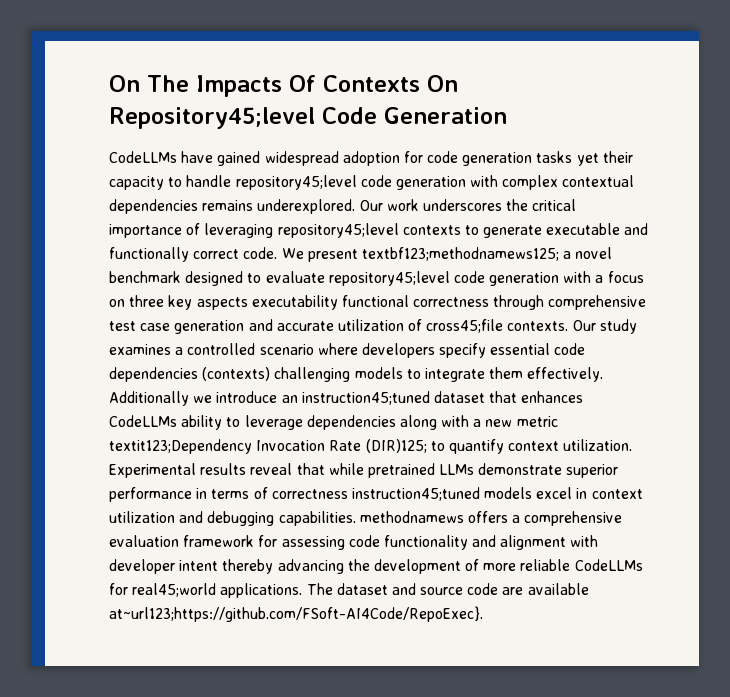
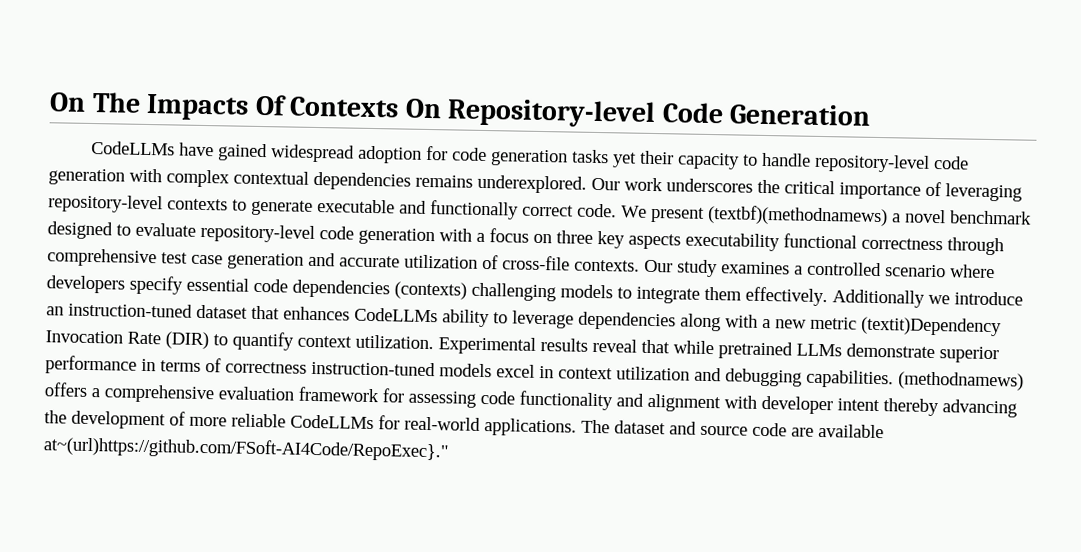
[109,107,315,129] Repository45;level -> [447,98,657,129] Repository-level
[235,175,357,190] repository45;level -> [814,153,931,173] repository-level
[277,223,399,238] repository45;level -> [48,194,163,214] repository-level
[361,247,559,261] textbf123;methodnamews125; -> [707,204,888,227] (textbf)(methodnamews)
[328,271,450,286] repository45;level -> [200,223,315,243] repository-level
[426,319,504,333] cross45;file -> [502,255,570,271] cross-file
[301,391,430,405] instruction45;tuned -> [68,302,193,318] instruction-tuned
[109,439,252,454] textit123;Dependency -> [861,316,1002,337] (textit)Dependency
[365,439,427,453] (DIR)125; -> [165,331,209,350] (DIR)
[351,487,480,501] instruction45;tuned -> [311,360,436,377] instruction-tuned
[359,511,464,523] methodnamews -> [898,371,1024,391] (methodnamews)
[132,583,217,597] real45;world -> [404,416,481,431] real-world
[109,606,483,622] at~url123;https://github.com/FSoft-AI4Code/RepoExec}. -> [43,436,450,462] at~(url)https://github.com/FSoft-AI4Code/RepoExec}."

